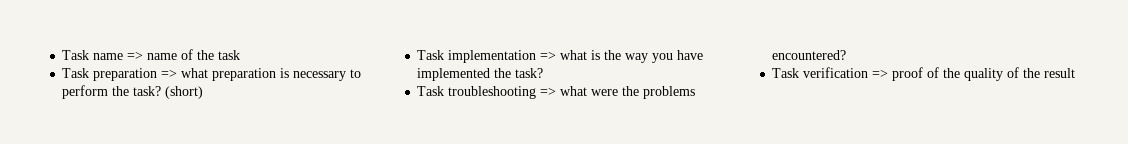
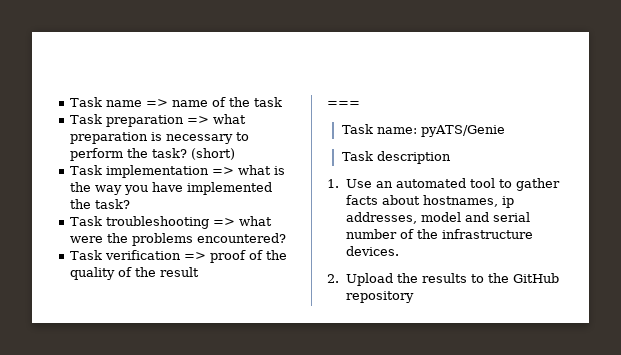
(1076, 73) none -> [327,101,360,107] [341,124,506,137] [341,151,452,164] [327,178,560,191] [345,195,514,208] [345,212,530,224] [345,229,533,239] [345,246,399,256] [327,273,559,286] [345,291,414,303] // === // Task name: pyATS/Genie // Task description // 1. Use an automated tool to gather facts about hostnames, ip addresses, model and serial number of the infrastructure devices. // 2. Upload the results to the GitHub repository

